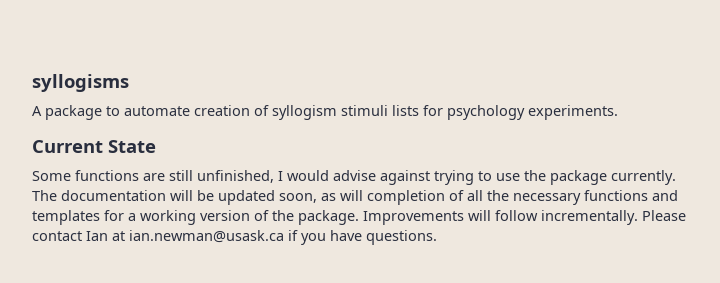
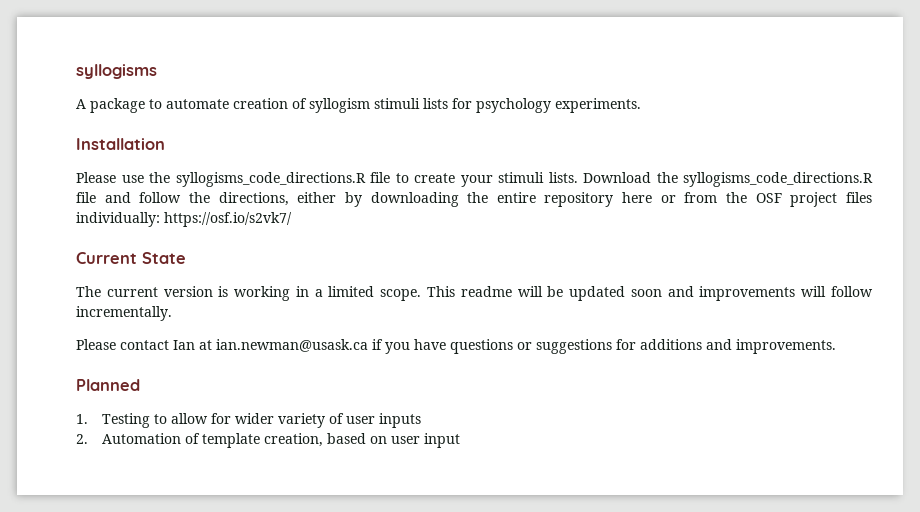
[32,140,156,153] [32,170,676,185] [32,190,678,205] [32,210,464,225] Current State // Some functions are still unfinished, I would advise against trying to use the package currently. The documentation will be updated soon, as will completion of all the necessary functions and templates for a working version of the package. Improvements -> [76,138,165,150] [76,172,873,187] [76,192,872,207] [76,212,292,227] [76,252,186,264] [76,286,796,301] Installation // Please use the syllogisms_code_directions.R file to create your stimuli lists. Download the syllogisms_code_directions.R file and follow the directions, either by downloading the entire repository here or from the OSF project files individually: https://osf.io/s2vk7/ // Current State // The current version is working in a limited scope. This readme will be updated soon and improvements
(638, 217) none -> (172, 313) //
[366,230,437,245] questions. -> [450,339,836,354] [76,379,140,391] [76,413,422,428] [76,433,461,448] questions or suggestions for additions and improvements. // Planned // 1. Testing to allow for wider variety of user inputs // 2. Automation of template creation, based on user input

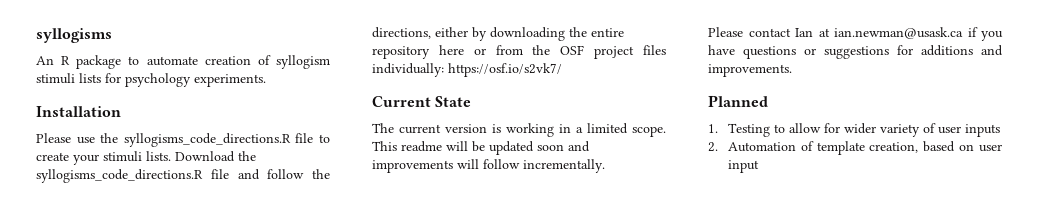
[76,99,86,109] A -> [36,56,71,65] An R

